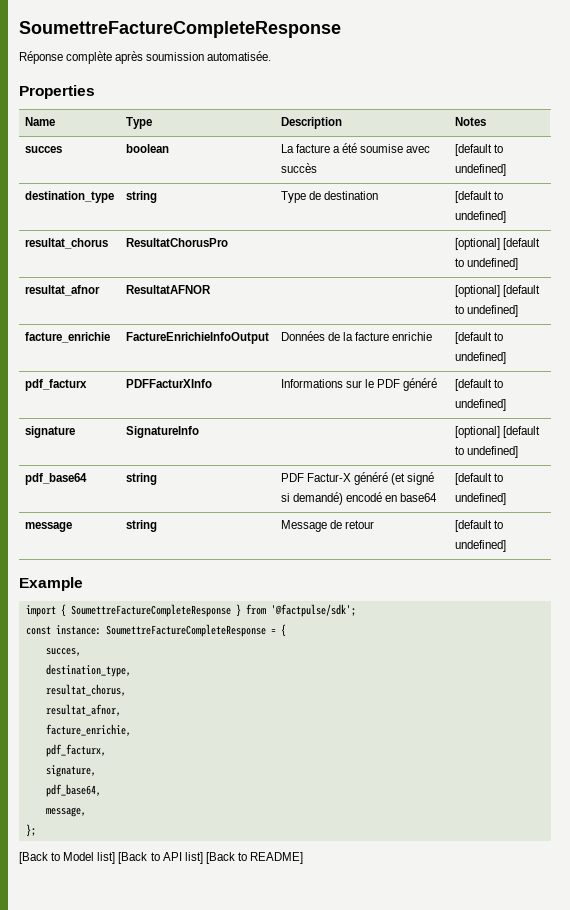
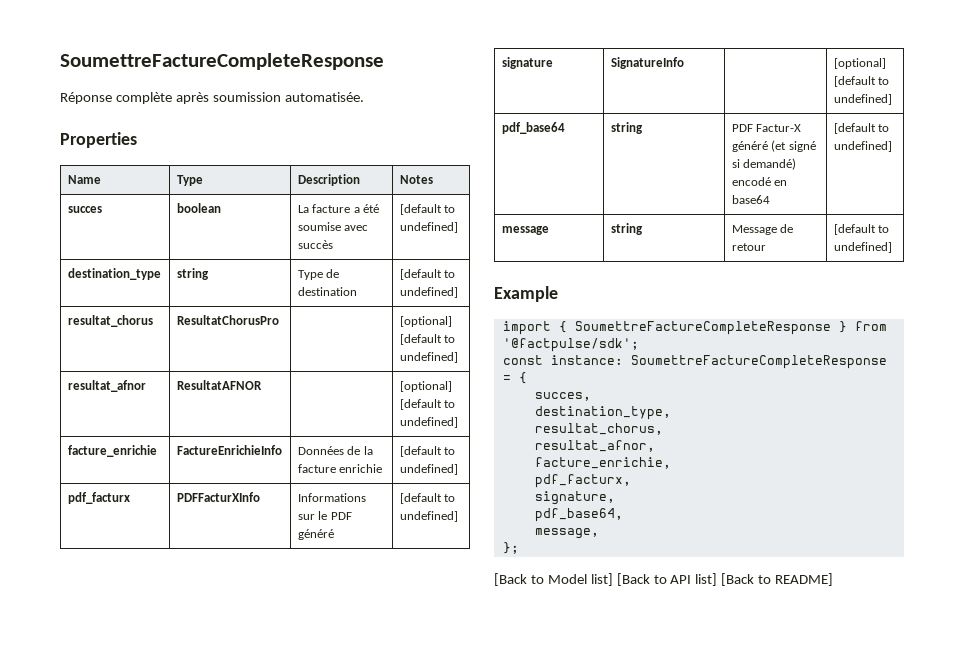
[125,332,269,344] FactureEnrichieInfoOutput -> [176,445,282,455] FactureEnrichieInfo

